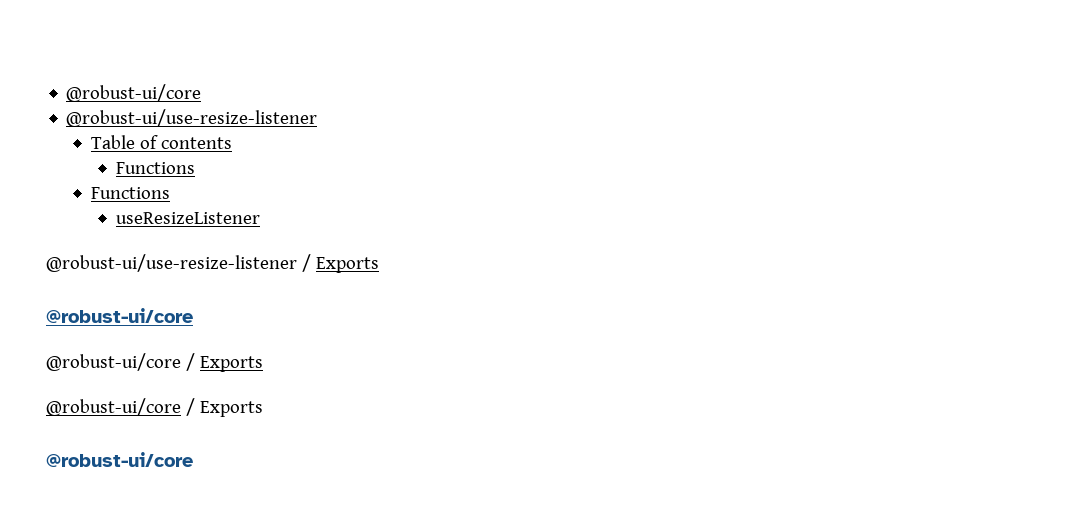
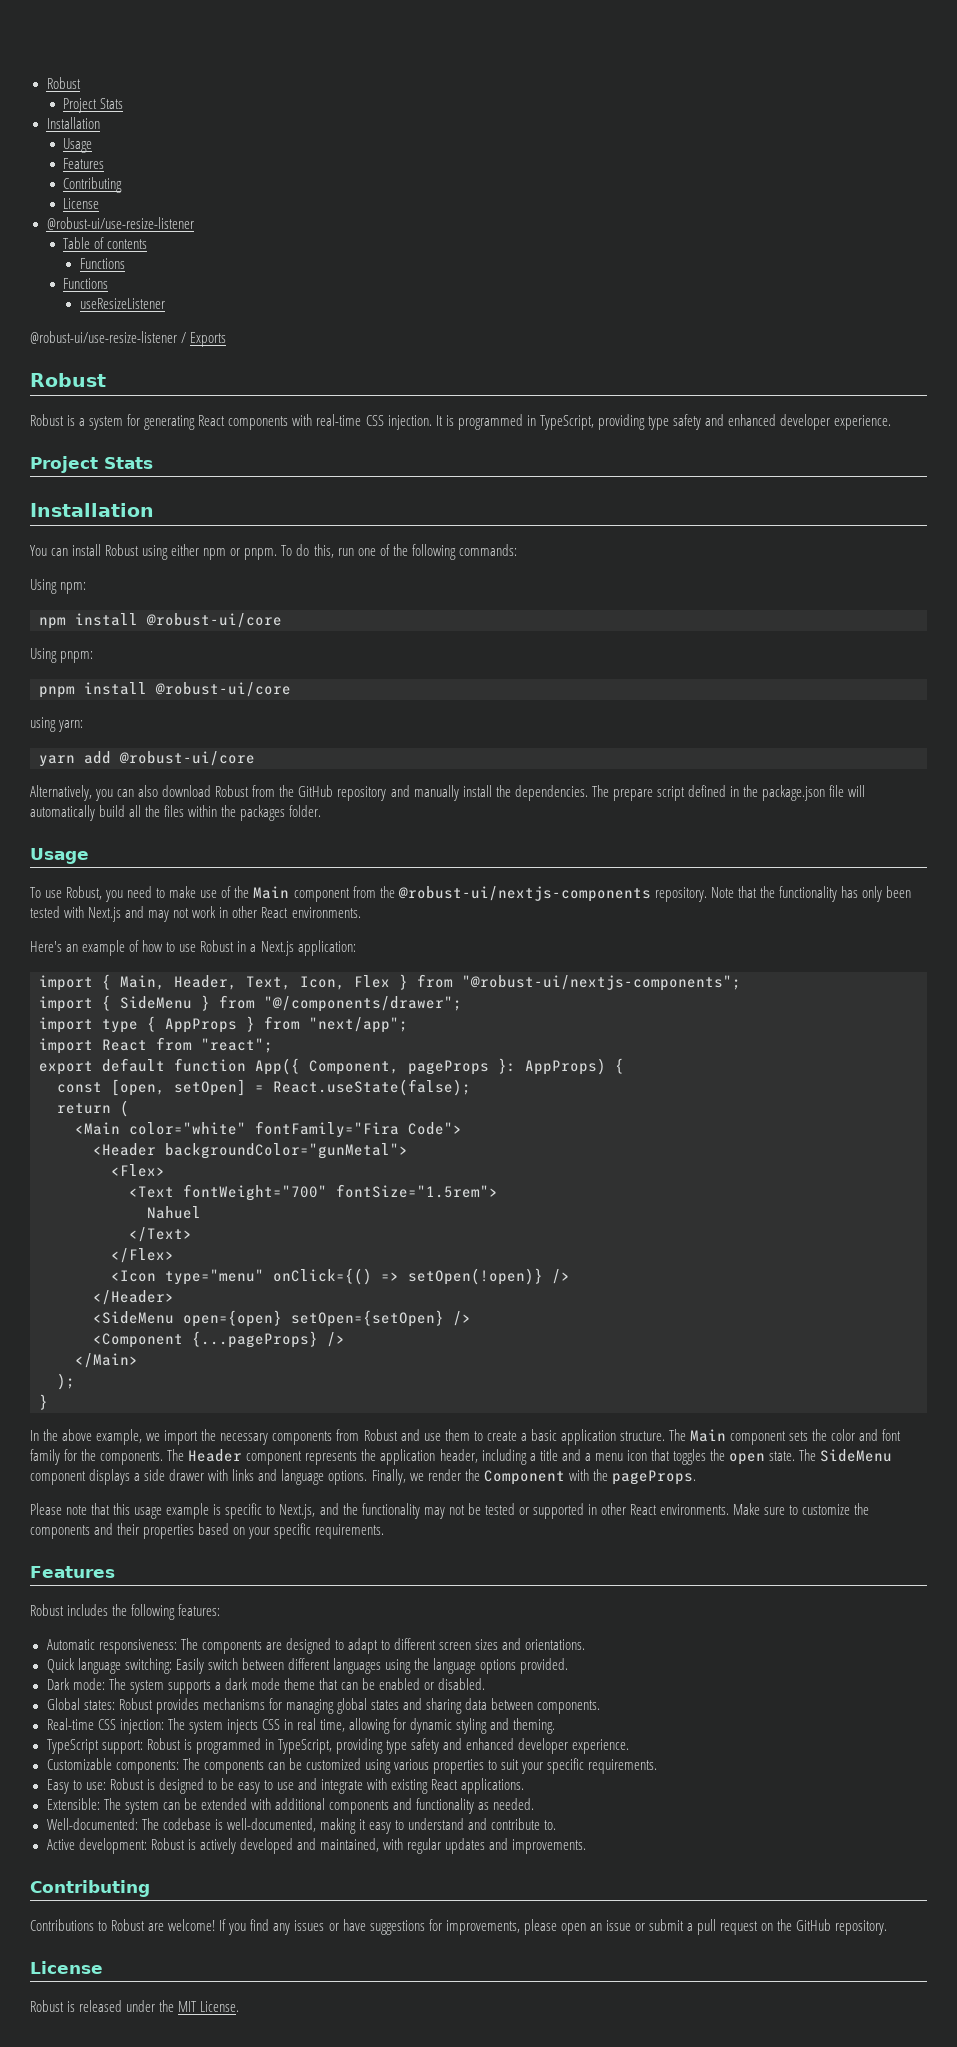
[66,84,202,102] @robust-ui/core -> [46,77,81,89] [63,98,124,113] [46,117,100,129] [63,138,93,153] [63,158,105,169] [63,177,123,193] [63,198,100,209] Robust // Project Stats // Installation // Usage // Features // Contributing // License
[46,308,193,323] [46,353,263,372] [46,398,263,417] [46,452,193,467] @robust-ui/core // @robust-ui/core / Exports // @robust-ui/core / Exports // @robust-ui/core -> [30,373,106,387] [30,414,892,430] [30,456,153,473] [30,503,154,517] [30,544,517,560] [30,579,87,594] [39,613,282,629] [30,648,94,663] [39,682,291,698] [30,717,84,732] [39,751,255,767] [30,785,866,801] [30,805,322,821] [30,848,89,864] [30,886,912,902] [30,906,361,922] [30,940,356,956] [39,974,741,991] [39,995,462,1012] [39,1016,408,1033] [39,1037,273,1054] [39,1058,624,1075] [57,1079,471,1096] [57,1100,129,1117] [75,1121,462,1138] [93,1143,408,1159] [111,1164,165,1177] [129,1184,498,1201] [147,1206,201,1219] [129,1227,192,1242] [111,1248,174,1263] [111,1268,570,1285] [93,1290,174,1305] [93,1310,471,1327] [93,1331,345,1348] [75,1353,138,1368] [57,1373,75,1390] [39,1394,48,1410] [30,1429,902,1445] [30,1449,893,1465] [30,1469,696,1485] [30,1503,870,1519] [30,1523,385,1539] [30,1566,115,1578] [30,1604,221,1620] [46,1638,586,1654] [46,1658,569,1674] [46,1678,486,1694] [46,1698,601,1714] [46,1718,556,1734] [46,1738,630,1754] [46,1758,658,1774] [46,1778,525,1794] [46,1798,535,1814] [46,1818,557,1834] [46,1838,587,1854] [30,1880,150,1897] [30,1919,888,1935] [30,1961,103,1974] [30,2000,240,2012] Robust // Robust is a system for generating React components with real-time CSS injection. It is programmed in TypeScript, providing type safety and enhanced developer experience. // Project Stats // Installation // You can install Robust using either npm or pnpm. To do this, run one of the following commands: // Using npm: // npm install @robust-ui/core // Using pnpm: // pnpm install @robust-ui/core // using yarn: // yarn add @robust-ui/core // Alternatively, you can also download Robust from the GitHub repository and manually install the dependencies. The prepare script defined in the package.json file will automatically build all the files within the packages folder. // Usage // To use Robust, you need to make use of the Main component from the @robust-ui/nextjs-components repository. Note that the functionality has only been tested with Next.js and may not work in other React environments. // Here's an example of how to use Robust in a Next.js application: // import { Main, Header, Text, Icon, Flex } from "@robust-ui/nextjs-components"; // import { SideMenu } from "@/components/drawer"; // import type { AppProps } from "next/app"; // import React from "react"; // export default function App({ Component, pageProps }: AppProps) { // const [open, setOpen] = React.useState(false); // return ( // <Main color="white" fontFamily="Fira Code"> // <Header backgroundColor="gunMetal"> // <Flex> // <Text fontWeight="700" fontSize="1.5rem"> // Nahuel // </Text> // </Flex> // <Icon type="menu" onClick={() => setOpen(!open)} /> // </Header> // <SideMenu open={open} setOpen={setOpen} /> // <Component {...pageProps} /> // </Main> // ); // } // In the above example, we import the necessary components from Robust and use them to create a basic application structure. The Main component sets the color and font family for the components. The Header component represents the application header, including a title and a menu icon that toggles the open state. The SideMenu component displays a side drawer with links and language options. Finally, we render the Component with the pageProps. // Please note that this usage example is specific to Next.js, and the functionality may not be tested or supported in other React environments. Make sure to customize the components and their properties based on your specific requirements. // Features // Robust includes the following features: // Automatic responsiveness: The components are designed to adapt to different screen sizes and orientations. // Quick language switching: Easily switch between different languages using the language options provided. // Dark mode: The system supports a dark mode theme that can be enabled or disabled. // Global states: Robust provides mechanisms for managing global states and sharing data between components. // Real-time CSS injection: The system injects CSS in real time, allowing for dynamic styling and theming. // TypeScript support: Robust is programmed in TypeScript, providing type safety and enhanced developer experience. // Customizable components: The components can be customized using various properties to suit your specific requirements. // Easy to use: Robust is designed to be easy to use and integrate with existing React applications. // Extensible: The system can be extended with additional components and functionality as needed. // Well-documented: The codebase is well-documented, making it easy to understand and contribute to. // Active development: Robust is actively developed and maintained, with regular updates and improvements. // Contributing // Contributions to Robust are welcome! If you find any issues or have suggestions for improvements, please open an issue or submit a pull request on the GitHub repository. // License // Robust is released under the MIT License.

